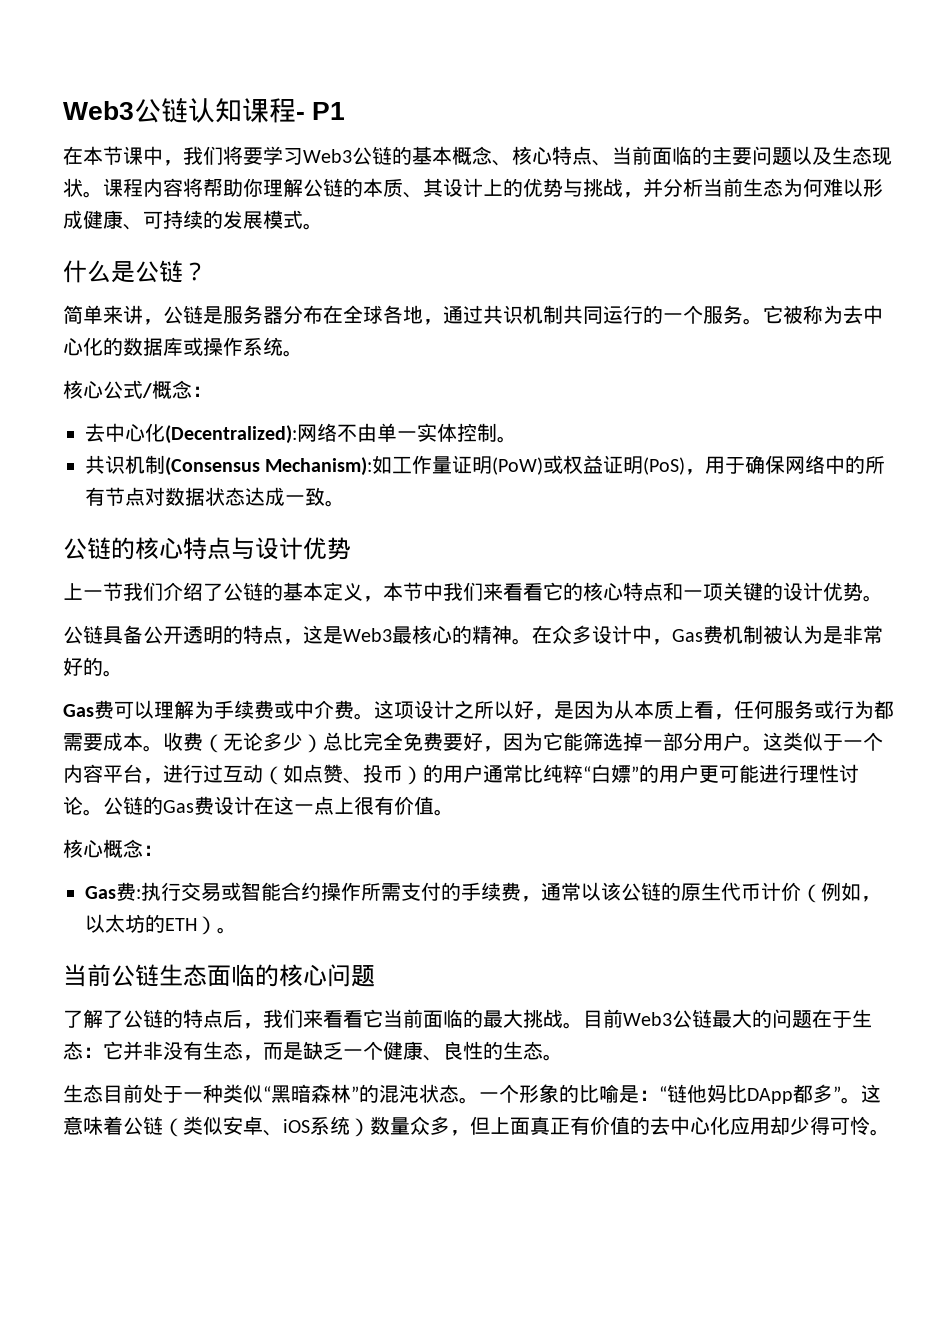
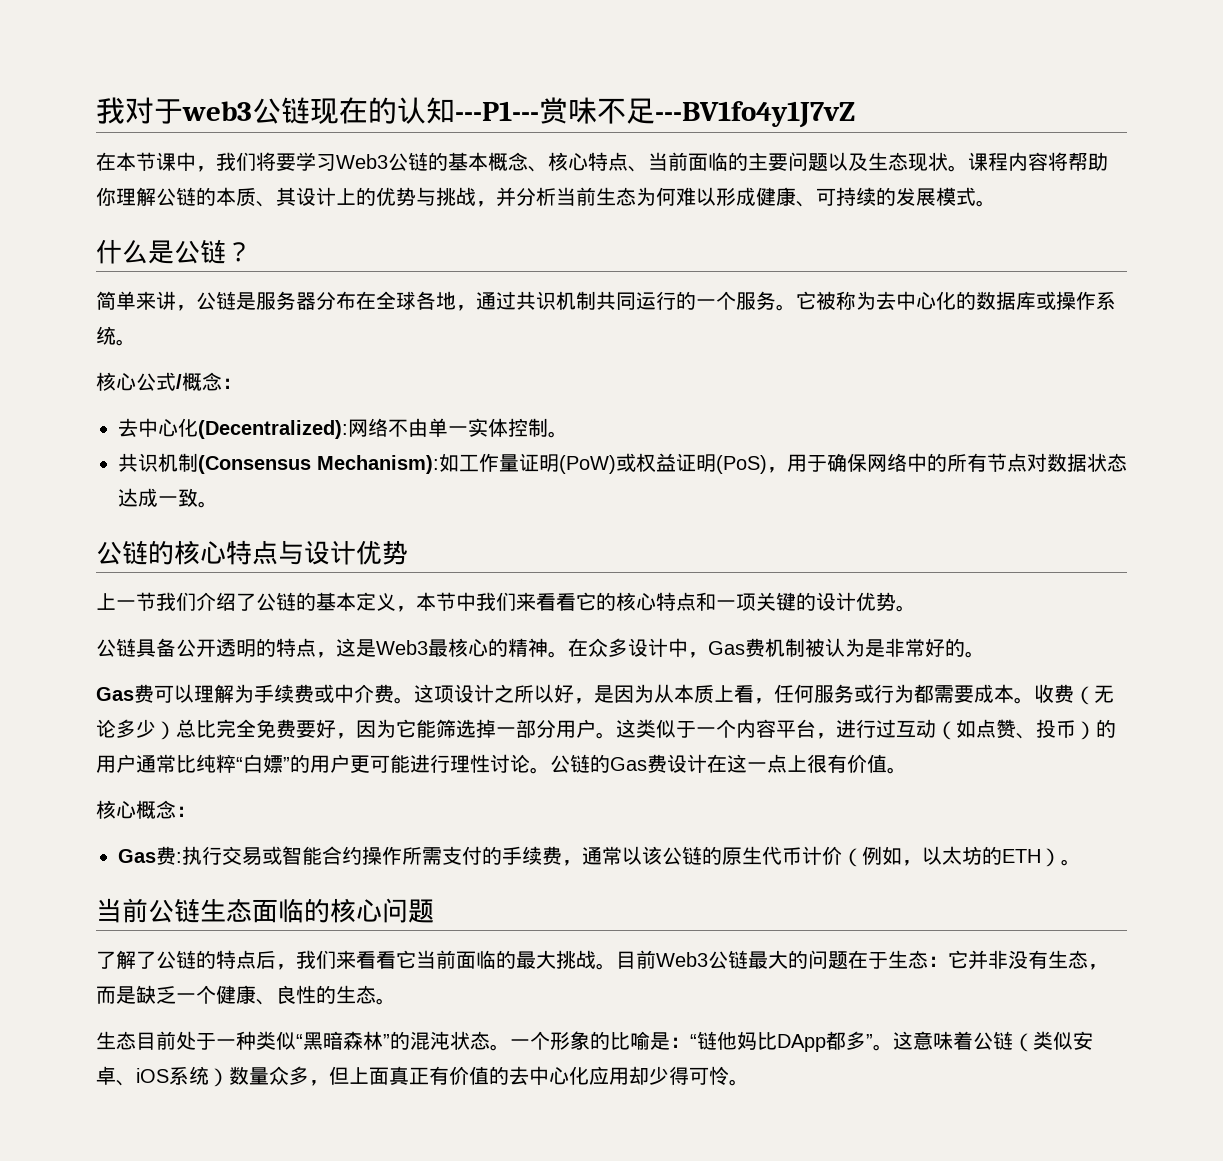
[63,98,346,123] Web3公链认知课程- P1 -> [96,97,855,128] 我对于web3公链现在的认知---P1---赏味不足---BV1fo4y1J7vZ

